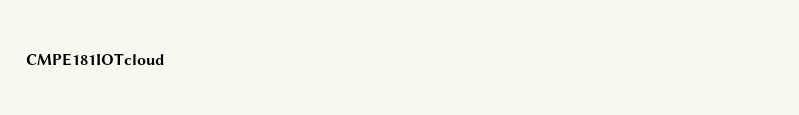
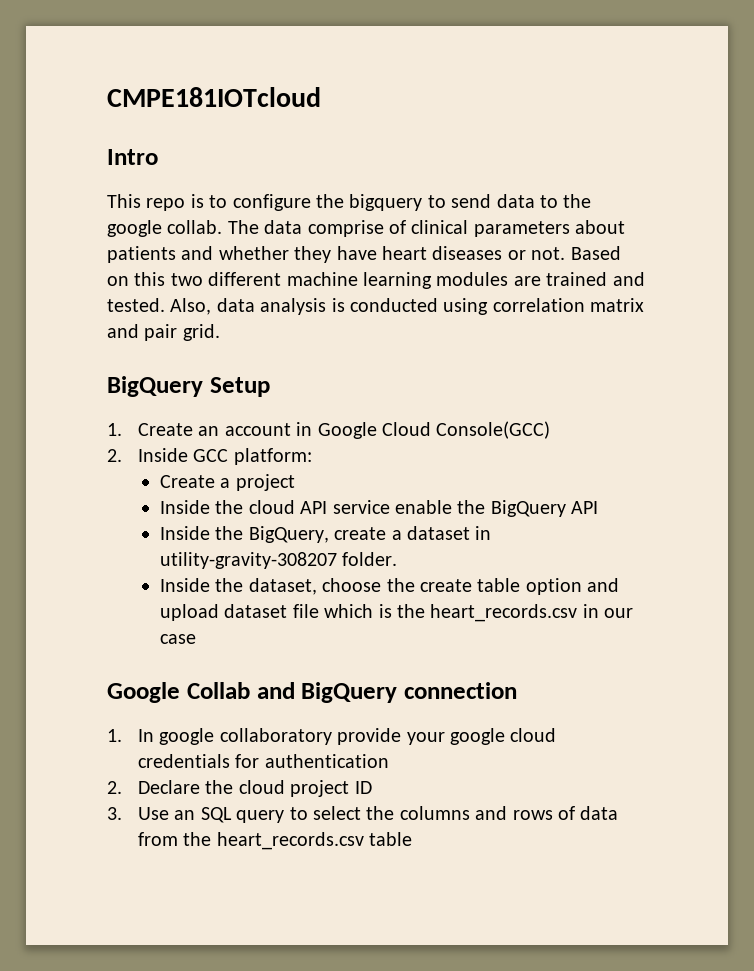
(164, 59) none -> [107,149,158,165] [107,194,592,211] [107,220,626,237] [107,246,621,263] [107,272,645,289] [107,298,645,315] [107,324,220,341] [107,376,270,397] [107,421,551,439] [107,448,312,465] [159,474,295,491] [159,500,599,517] [159,526,492,543] [159,552,398,569] [159,578,620,595] [159,604,634,622] [159,634,196,644] [107,682,517,703] [107,728,557,745] [137,754,389,768] [107,780,372,797] [107,806,619,823] [137,832,413,850] // Intro // This repo is to configure the bigquery to send data to the google collab. The data comprise of clinical parameters about patients and whether they have heart diseases or not. Based on this two different machine learning modules are trained and tested. Also, data analysis is conducted using correlation matrix and pair grid. // BigQuery Setup // 1. Create an account in Google Cloud Console(GCC) // 2. Inside GCC platform: // Create a project // Inside the cloud API service enable the BigQuery API // Inside the BigQuery, create a dataset in utility-gravity-308207 folder. // Inside the dataset, choose the create table option and upload dataset file which is the heart_records.csv in our case // Google Collab and BigQuery connection // 1. In google collaboratory provide your google cloud credentials for authentication // 2. Declare the cloud project ID // 3. Use an SQL query to select the columns and rows of data from the heart_records.csv table

